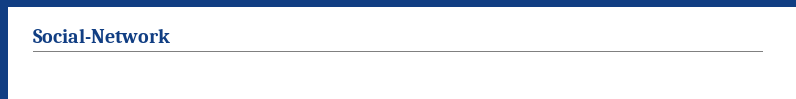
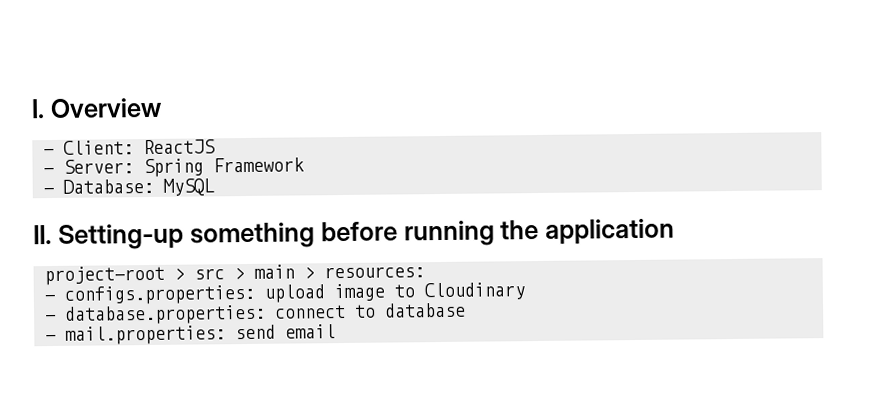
[33,28,170,43] Social-Network -> [31,97,163,119] [43,139,217,156] [43,157,306,178] [43,178,216,196] [33,218,676,250] [44,264,426,286] [44,282,526,305] [45,302,467,325] [45,324,337,345] I. Overview // - Client: ReactJS // - Server: Spring Framework // - Database: MySQL // II. Setting-up something before running the application // project-root > src > main > resources: // - configs.properties: upload image to Cloudinary // - database.properties: connect to database // - mail.properties: send email

